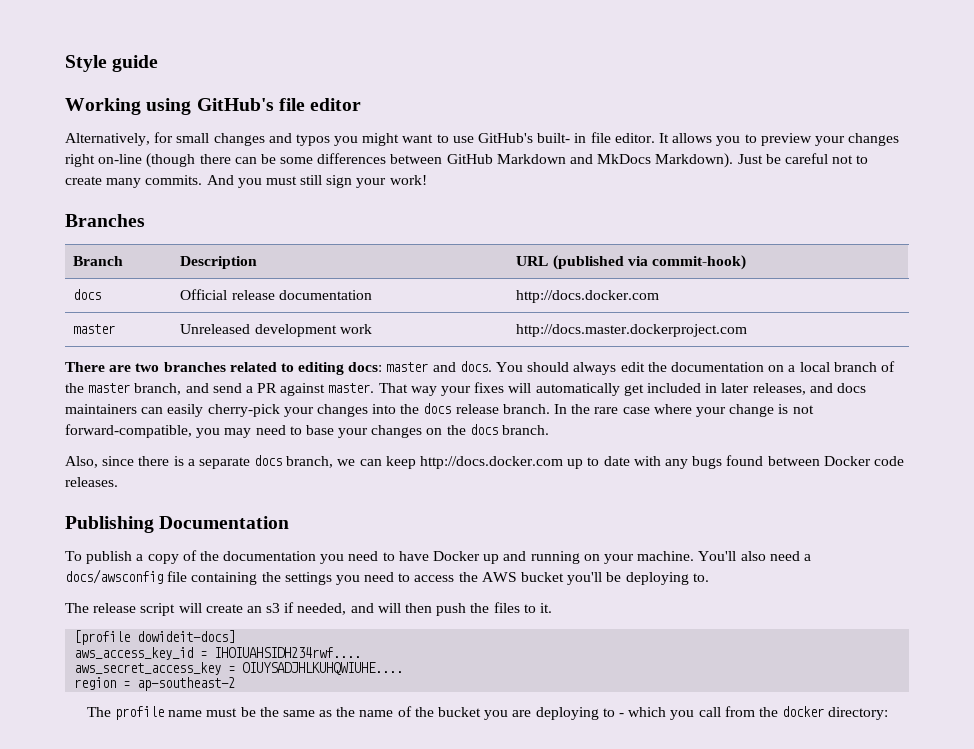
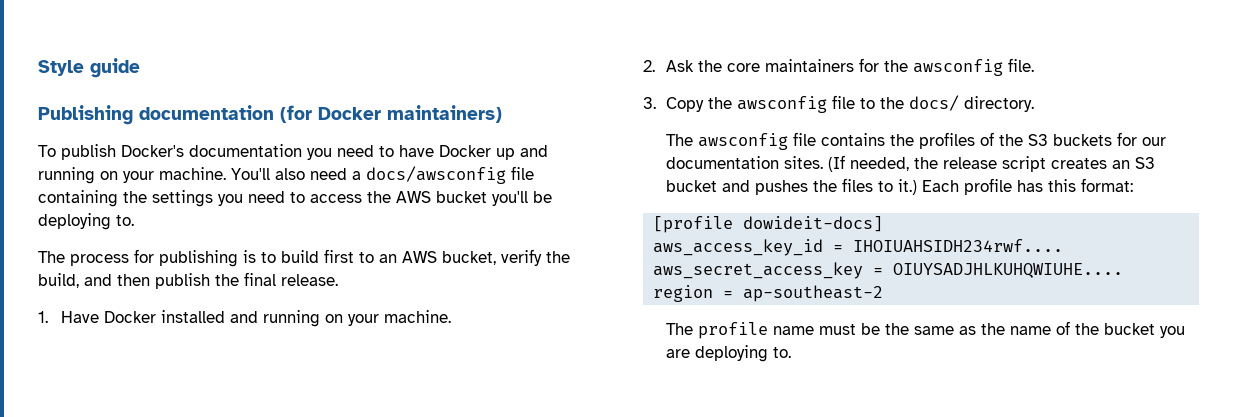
[65,98,362,115] [65,132,900,146] [65,153,869,168] [65,175,427,188] [65,214,145,227] [73,256,124,266] [180,256,258,269] [516,255,746,270] [73,289,102,300] [180,289,372,300] [516,290,660,303] [73,324,116,334] [180,324,372,337] [516,324,748,337] [65,361,895,375] [65,382,866,396] [65,403,814,417] [65,424,550,438] [65,455,904,469] [65,477,118,487] [65,516,290,533] [65,550,219,564] Working using GitHub's file editor // Alternatively, for small changes and typos you might want to use GitHub's built- in file editor. It allows you to preview your changes right on-line (though there can be some differences between GitHub Markdown and MkDocs Markdown). Just be careful not to create many commits. And you must still sign your work! // Branches // Branch | Description | URL (published via commit-hook) // docs | Official release documentation | http://docs.docker.com // master | Unreleased development work | http://docs.master.dockerproject.com // There are two branches related to editing docs: master and docs. You should always edit the documentation on a local branch of the master branch, and send a PR against master. That way your fixes will automatically get included in later releases, and docs maintainers can easily cherry-pick your changes into the docs release branch. In the rare case where your change is not forward-compatible, you may need to base your changes on the docs branch. // Also, since there is a separate docs branch, we can keep http://docs.docker.com up to date with any bugs found between Docker code releases. // Publishing Documentation // To publish a copy of the -> [38,105,502,125] [38,144,184,160] Publishing documentation (for Docker maintainers) // To publish Docker's
[93,602,552,616] release script will create an s3 if needed, and will then push the files to it. -> [70,249,570,267] [38,272,338,289] [38,310,452,327] [643,58,1035,76] [643,95,1035,113] [666,132,1167,150] [666,155,1156,172] [666,178,1134,195] process for publishing is to build first to an AWS bucket, verify the build, and then publish the final release. // 1. Have Docker installed and running on your machine. // 2. Ask the core maintainers for the awsconfig file. // 3. Copy the awsconfig file to the docs/ directory. // The awsconfig file contains the profiles of the S3 buckets for our documentation sites. (If needed, the release script creates an S3 bucket and pushes the files to it.) Each profile has this format:
[602,706,889,720] to - which you call from the docker directory: -> [773,347,792,358] to.

